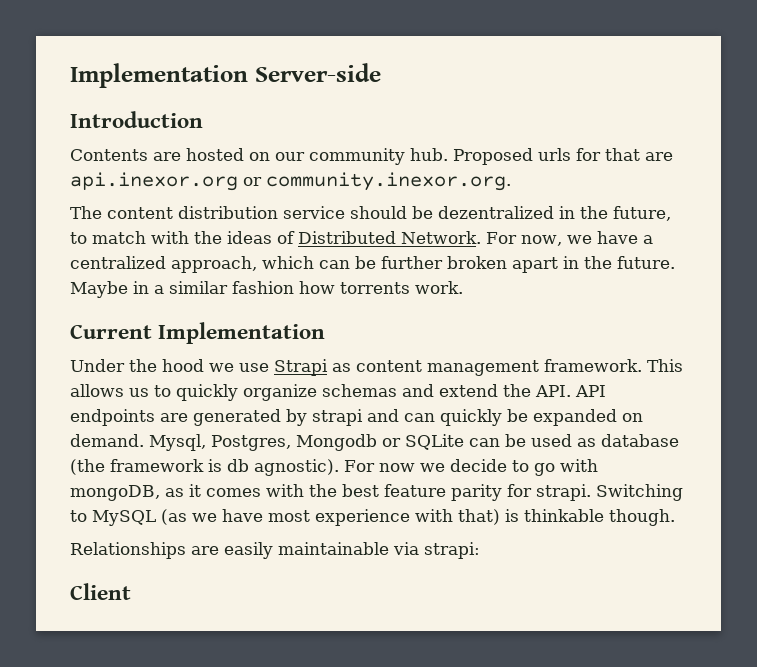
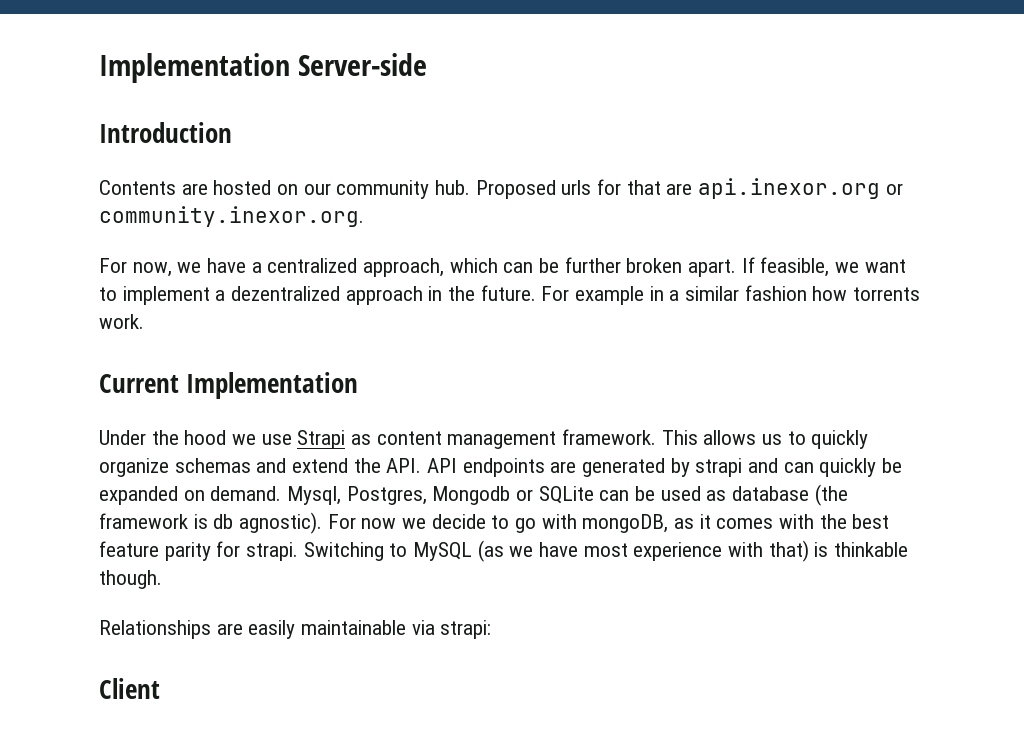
[70,206,671,221] [70,231,481,244] The content distribution service should be dezentralized in the future, to match with the ideas of Distributed Network. -> (364, 216) none
[512,257,558,273] apart -> [688,257,906,277] [99,286,423,305] apart. If feasible, we want to implement a dezentralized approach
[70,281,128,298] Maybe -> [541,286,645,305] For example

